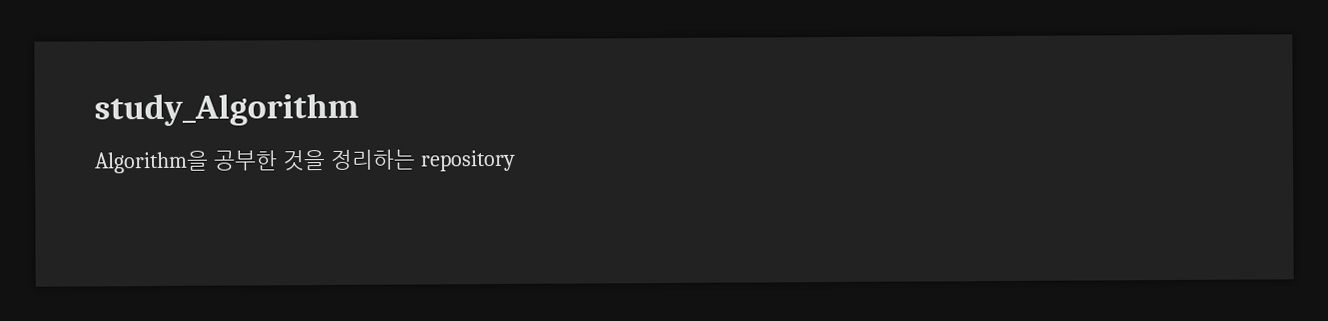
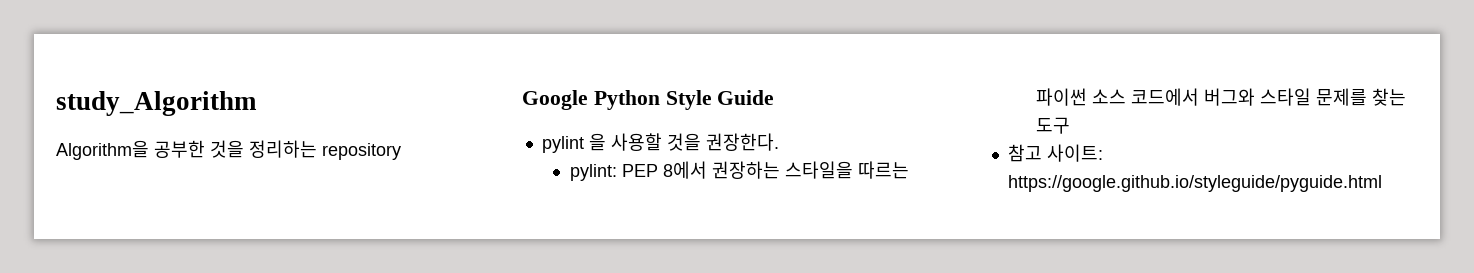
(516, 160) none -> [522,90,775,110] [541,133,779,153] [569,161,909,181] [1035,88,1406,106] [1035,117,1070,134] [1007,144,1103,162] [1007,175,1382,192] // Google Python Style Guide // pylint 을 사용할 것을 권장한다. // pylint: PEP 8에서 권장하는 스타일을 따르는 파이썬 소스 코드에서 버그와 스타일 문제를 찾는 도구 // 참고 사이트: https://google.github.io/styleguide/pyguide.html

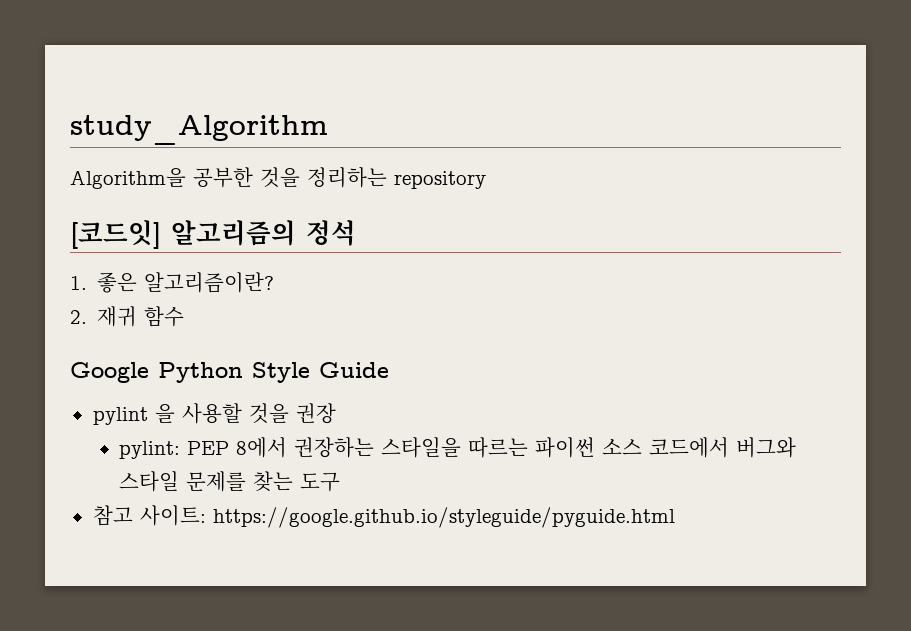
(401, 151) none -> [70,220,356,249] [70,272,275,293] [70,306,185,327] // [코드잇] 알고리즘의 정석 // 1. 좋은 알고리즘이란? // 2. 재귀 함수
[705,133,779,151] 권장한다. -> [295,403,336,424] 권장

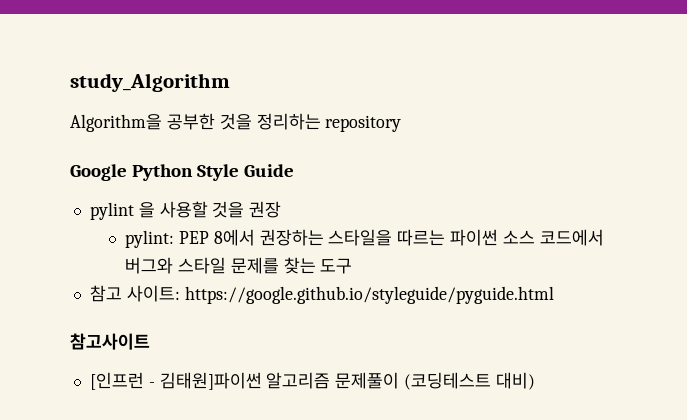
[70,220,356,249] [70,272,275,293] [70,306,185,327] // [코드잇] 알고리즘의 정석 // 1. 좋은 알고리즘이란? // 2. 재귀 함수 -> (402, 123) none
(675, 517) none -> [70,333,150,350] [89,372,535,390] // 참고사이트 // [인프런 - 김태원]파이썬 알고리즘 문제풀이 (코딩테스트 대비)

